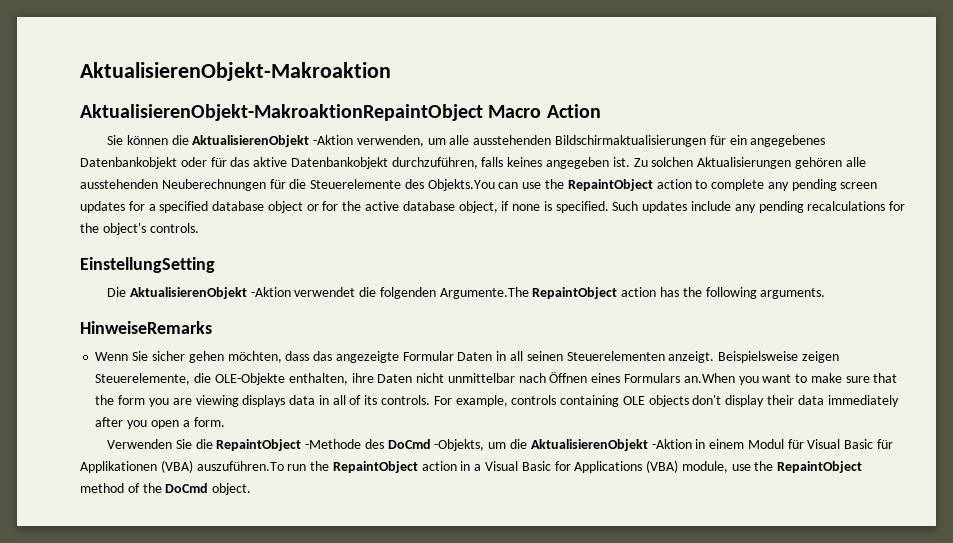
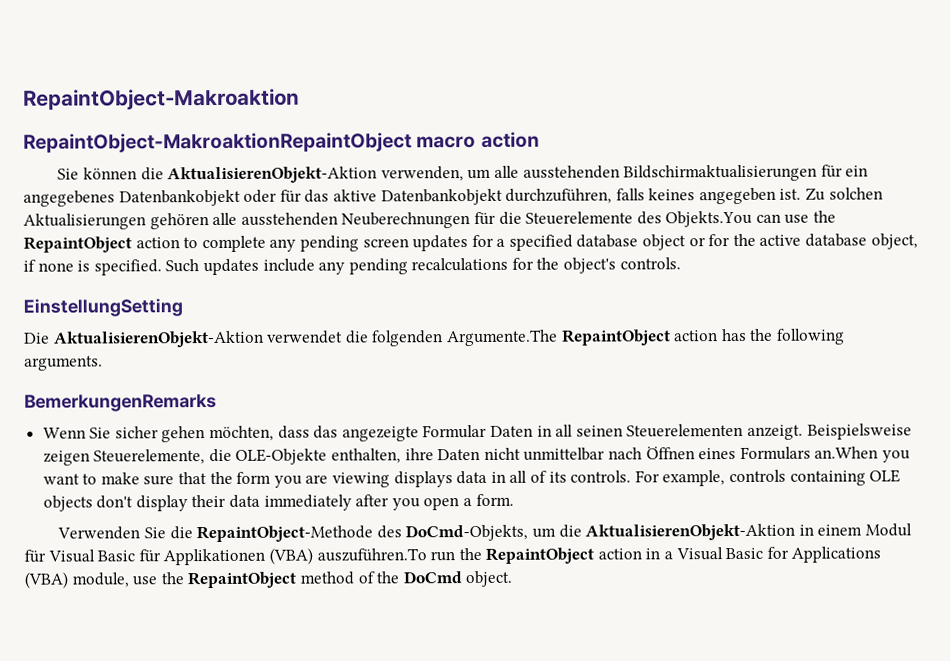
[80,62,391,81] [80,104,601,121] AktualisierenObjekt-Makroaktion // AktualisierenObjekt-MakroaktionRepaintObject Macro Action -> [23,88,300,111] [23,131,540,153] RepaintObject-Makroaktion // RepaintObject-MakroaktionRepaintObject macro action
[192,135,354,147] AktualisierenObjekt -Aktion -> [167,166,378,184] AktualisierenObjekt-Aktion
[129,287,291,299] AktualisierenObjekt -Aktion -> [53,330,264,348] AktualisierenObjekt-Aktion
[80,321,212,334] HinweiseRemarks -> [24,393,217,412] BemerkungenRemarks
[216,439,692,451] RepaintObject -Methode des DoCmd -Objekts, um die AktualisierenObjekt -Aktion -> [196,523,796,543] RepaintObject-Methode des DoCmd-Objekts, um die AktualisierenObjekt-Aktion

